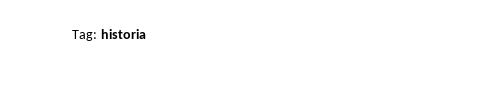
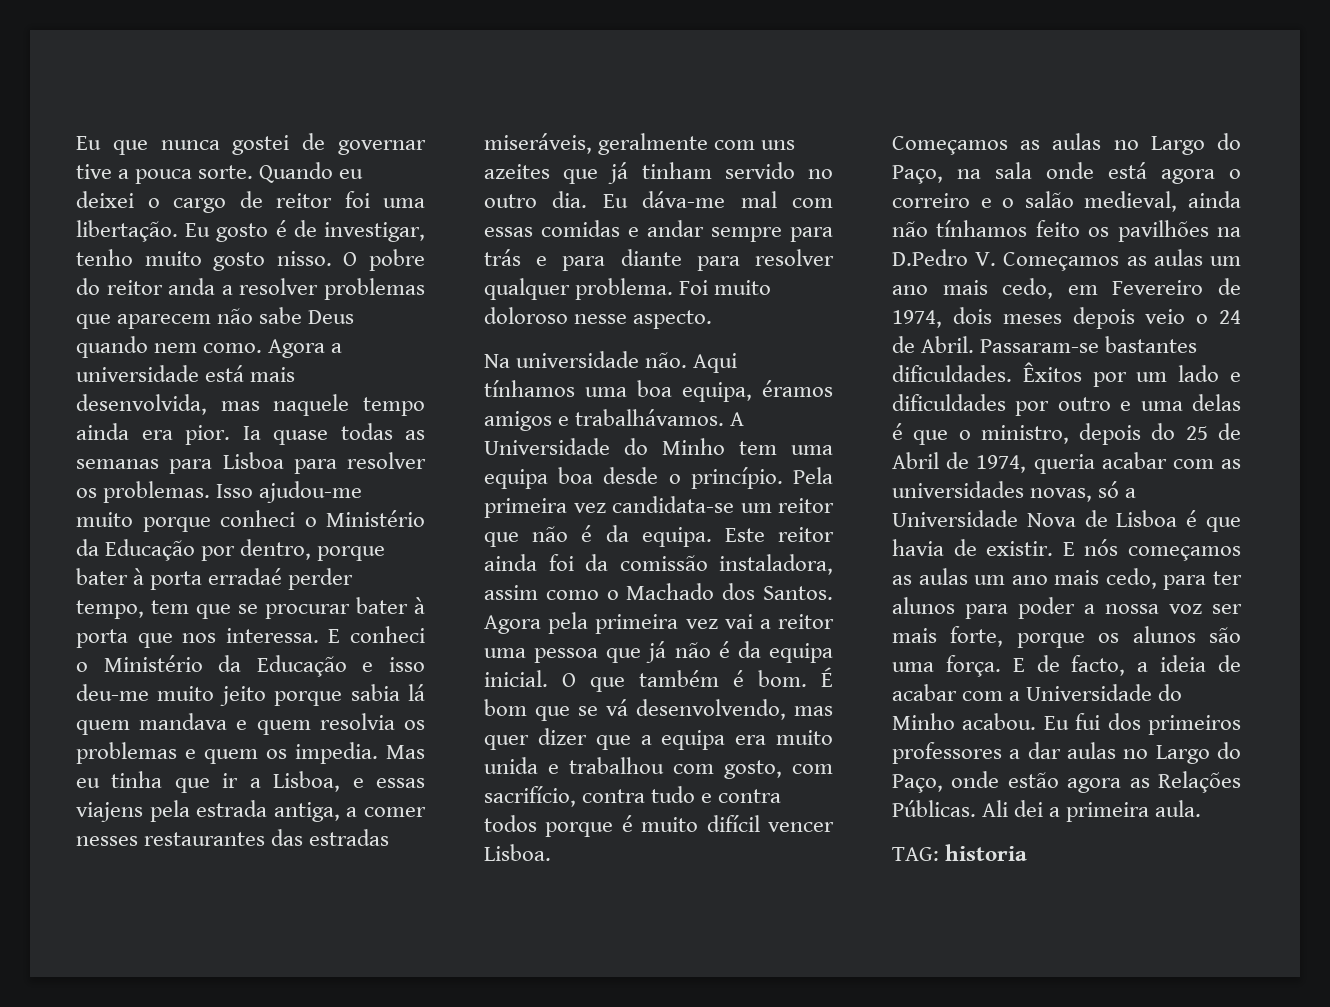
[72,30,97,41] Tag: -> [76,133,426,155] [76,162,364,184] [76,191,425,213] [76,220,425,242] [76,249,425,271] [76,278,425,300] [76,307,355,329] [76,336,343,358] [76,365,296,382] [76,394,425,416] [76,423,425,445] [76,452,426,474] [76,481,363,503] [76,510,425,532] [76,539,386,561] [76,568,354,590] [76,597,425,619] [76,626,425,648] [76,655,425,677] [76,684,425,706] [76,713,425,735] [76,742,425,764] [76,771,425,793] [76,800,426,822] [76,829,390,846] [484,133,796,155] [484,162,833,184] [484,191,833,208] [484,220,833,242] [484,249,834,271] [484,278,772,300] [484,307,713,329] [484,351,738,373] [484,380,833,402] [484,409,745,431] [484,438,833,455] [484,467,833,489] [484,496,834,518] [484,525,834,547] [484,554,833,575] [484,583,833,600] [484,612,834,634] [484,641,833,663] [484,667,833,692] [484,699,833,721] [484,728,833,750] [484,757,833,779] [484,786,782,807] [484,815,834,837] [484,844,551,861] [892,133,1241,155] [892,162,1241,184] [892,191,1241,212] [892,220,1241,242] [892,249,1241,271] [892,278,1241,299] [892,307,1241,329] [892,336,1198,353] [892,362,1241,387] [892,394,1241,416] [892,423,1241,445] [892,452,1241,474] [892,481,1137,502] [892,510,1241,532] [892,539,1241,561] [892,568,1242,590] [892,597,1242,619] [892,626,1241,648] [892,655,1241,677] [892,684,1183,701] [892,713,1241,735] [892,742,1241,764] [892,771,1241,793] [892,800,1202,822] [892,847,939,861] Eu que nunca gostei de governar tive a pouca sorte. Quando eu deixei o cargo de reitor foi uma libertação. Eu gosto é de investigar, tenho muito gosto nisso. O pobre do reitor anda a resolver problemas que aparecem não sabe Deus quando nem como. Agora a universidade está mais desenvolvida, mas naquele tempo ainda era pior. Ia quase todas as semanas para Lisboa para resolver os problemas. Isso ajudou-me muito porque conheci o Ministério da Educação por dentro, porque bater à porta erradaé perder tempo, tem que se procurar bater à porta que nos interessa. E conheci o Ministério da Educação e isso deu-me muito jeito porque sabia lá quem mandava e quem resolvia os problemas e quem os impedia. Mas eu tinha que ir a Lisboa, e essas viajens pela estrada antiga, a comer nesses restaurantes das estradas miseráveis, geralmente com uns azeites que já tinham servido no outro dia. Eu dáva-me mal com essas comidas e andar sempre para trás e para diante para resolver qualquer problema. Foi muito doloroso nesse aspecto. // Na universidade não. Aqui tínhamos uma boa equipa, éramos amigos e trabalhávamos. A Universidade do Minho tem uma equipa boa desde o princípio. Pela primeira vez candidata-se um reitor que não é da equipa. Este reitor ainda foi da comissão instaladora, assim como o Machado dos Santos. Agora pela primeira vez vai a reitor uma pessoa que já não é da equipa inicial. O que também é bom. É bom que se vá desenvolvendo, mas quer dizer que a equipa era muito unida e trabalhou com gosto, com sacrifício, contra tudo e contra todos porque é muito difícil vencer Lisboa. // Começamos as aulas no Largo do Paço, na sala onde está agora o correiro e o salão medieval, ainda não tínhamos feito os pavilhões na D.Pedro V. Começamos as aulas um ano mais cedo, em Fevereiro de 1974, dois meses depois veio o 24 de Abril. Passaram-se bastantes dificuldades. Êxitos por um lado e dificuldades por outro e uma delas é que o ministro, depois do 25 de Abril de 1974, queria acabar com as universidades novas, só a Universidade Nova de Lisboa é que havia de existir. E nós começamos as aulas um ano mais cedo, para ter alunos para poder a nossa voz ser mais forte, porque os alunos são uma força. E de facto, a ideia de acabar com a Universidade do Minho acabou. Eu fui dos primeiros professores a dar aulas no Largo do Paço, onde estão agora as Relações Públicas. Ali dei a primeira aula. // TAG:

